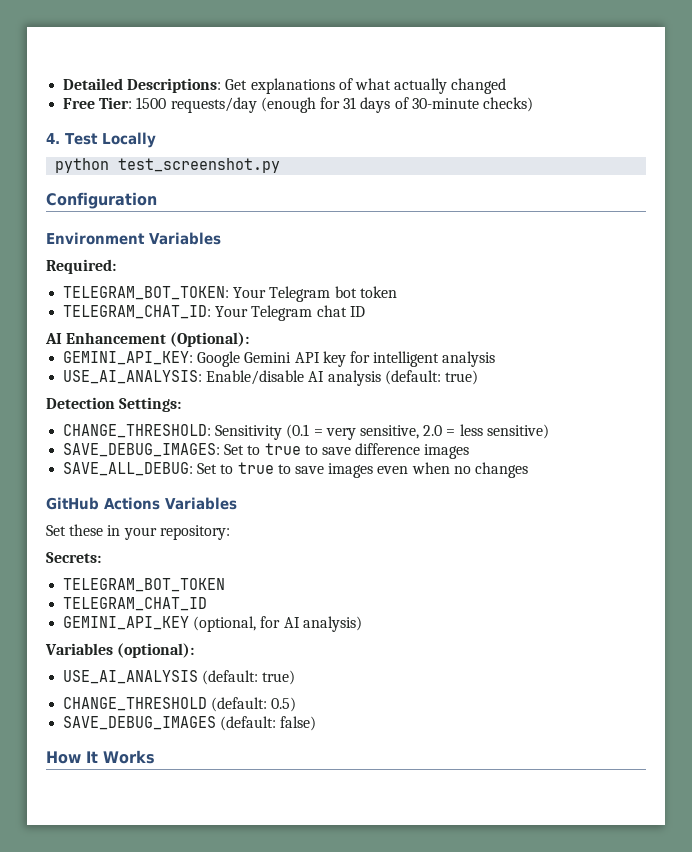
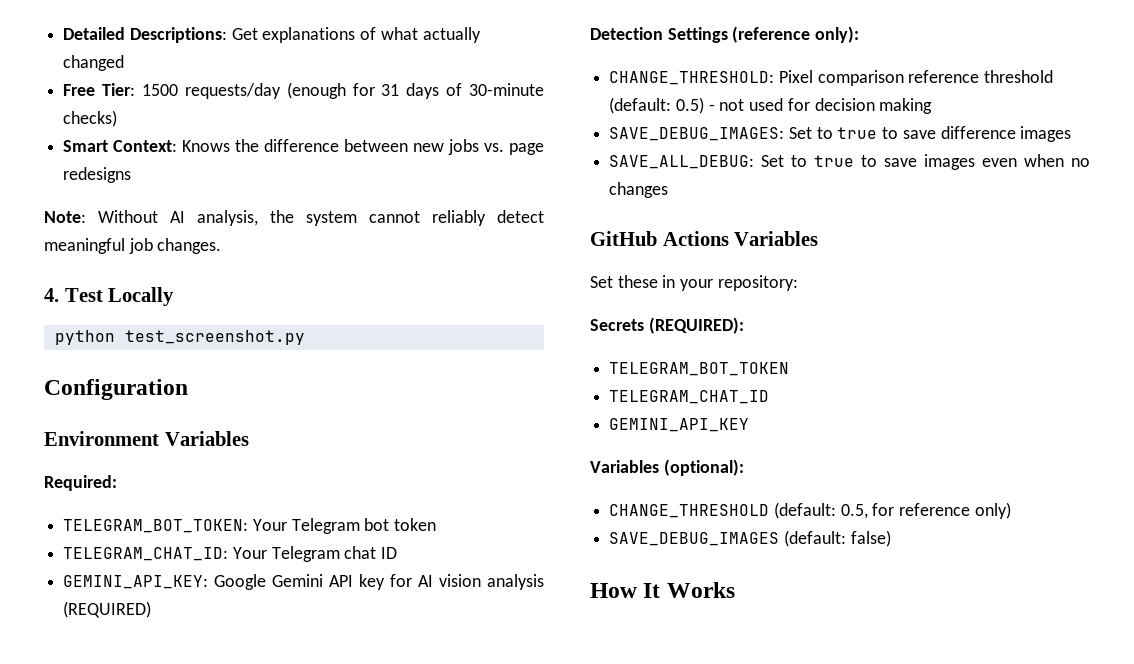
(533, 104) none -> [63,139,544,155] [63,167,132,183] [44,210,544,226] [44,238,222,254] // Smart Context: Knows the difference between new jobs vs. page redesigns // Note: Without AI analysis, the system cannot reliably detect meaningful job changes.
[45,332,250,347] // AI Enhancement (Optional): -> (398, 553) none
[373,351,496,367] [63,370,478,386] [46,397,182,412] [63,424,549,440] intelligent analysis // USE_AI_ANALYSIS: Enable/disable AI analysis (default: true) // Detection Settings: // CHANGE_THRESHOLD: Sensitivity (0.1 = very sensitive, 2.0 = less sensitive) -> [418,574,544,590] [63,601,152,618] [590,26,860,43] [609,70,1054,86] [609,97,933,114] AI vision analysis (REQUIRED) // Detection Settings (reference only): // CHANGE_THRESHOLD: Pixel comparison reference threshold (default: 0.5) - not used for decision making
[46,552,101,563] Secrets: -> [590,317,744,334] Secrets (REQUIRED):
[193,616,362,632] (optional, for AI analysis) -> (750, 425) none
[63,670,296,685] // USE_AI_ANALYSIS (default: true) -> (744, 467) none
[271,697,297,712] 0.5) -> [840,502,1011,519] 0.5, for reference only)

